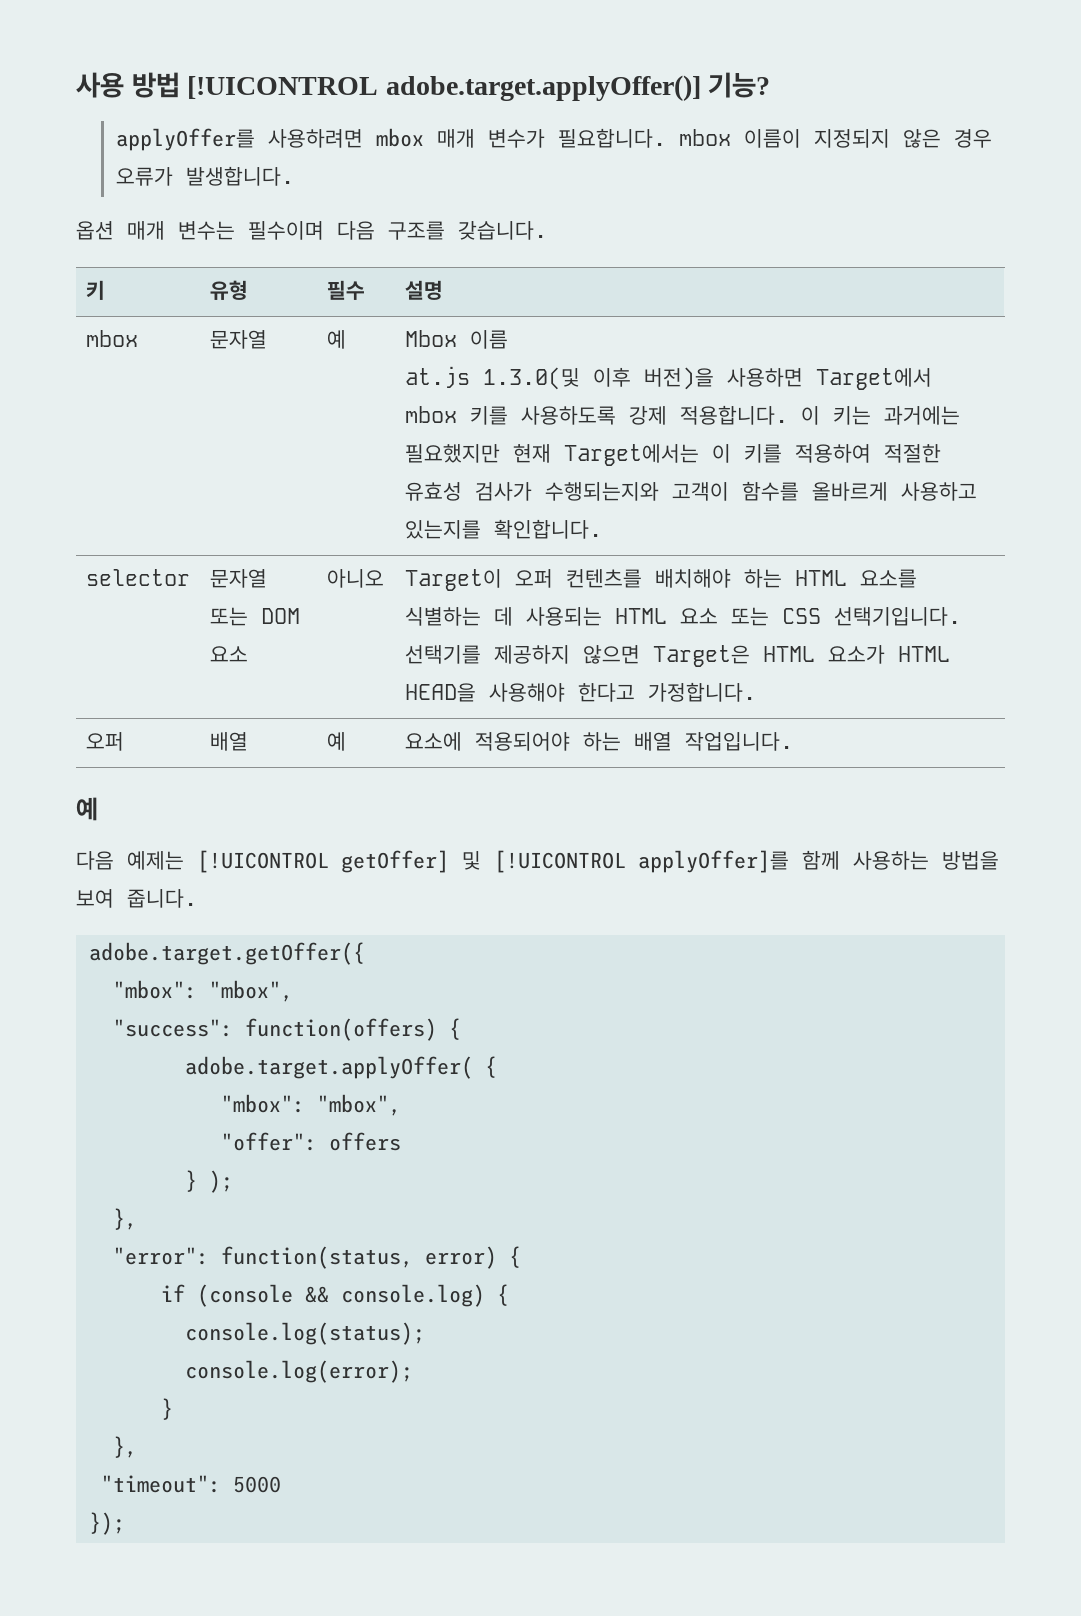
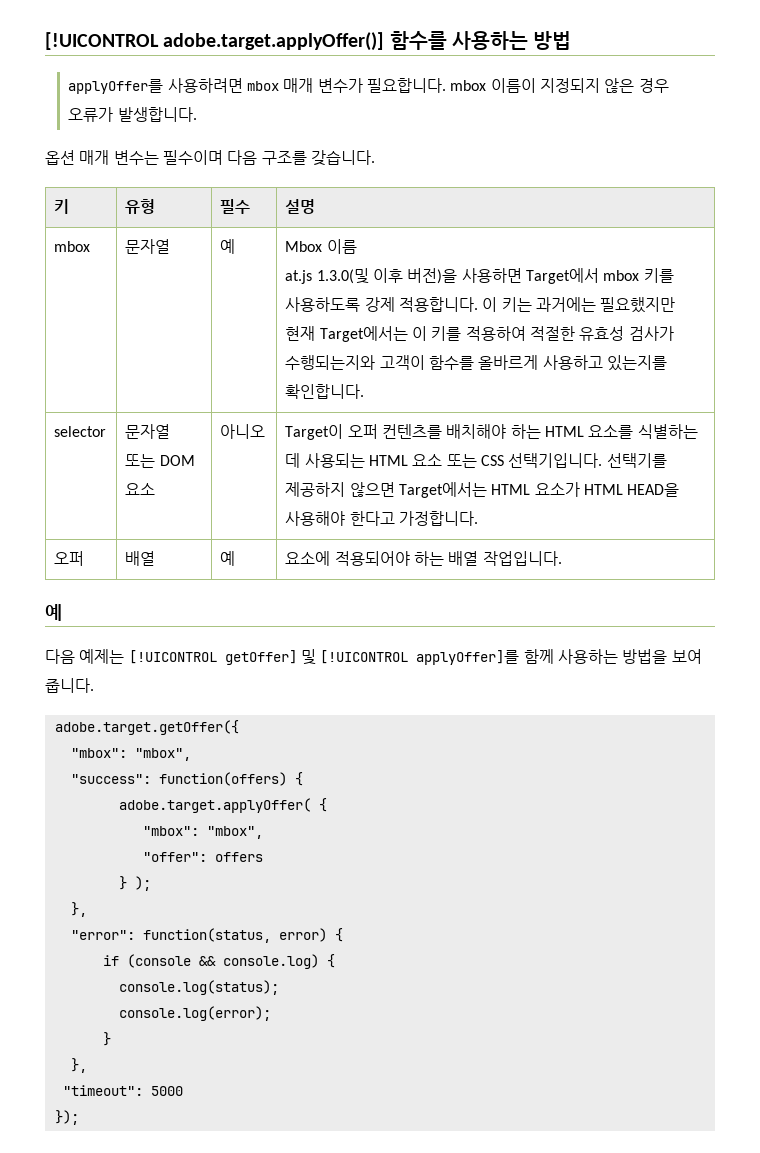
[76,72,771,101] 사용 방법 [!UICONTROL adobe.target.applyOffer()] 기능? -> [45,31,572,51] [!UICONTROL adobe.target.applyOffer()] 함수를 사용하는 방법
[652,645,750,667] Target은 -> [399,482,488,498] Target에서는

